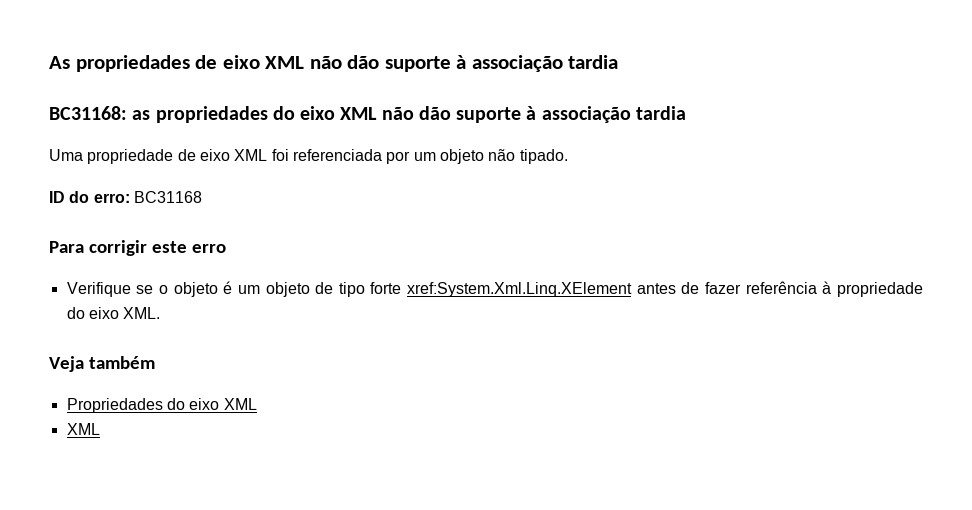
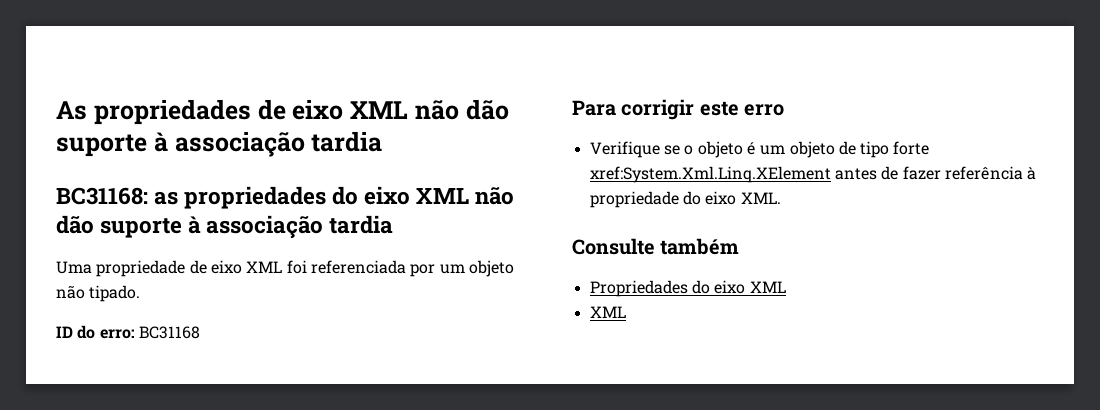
[49,356,84,372] Veja -> [572,238,655,255] Consulte

